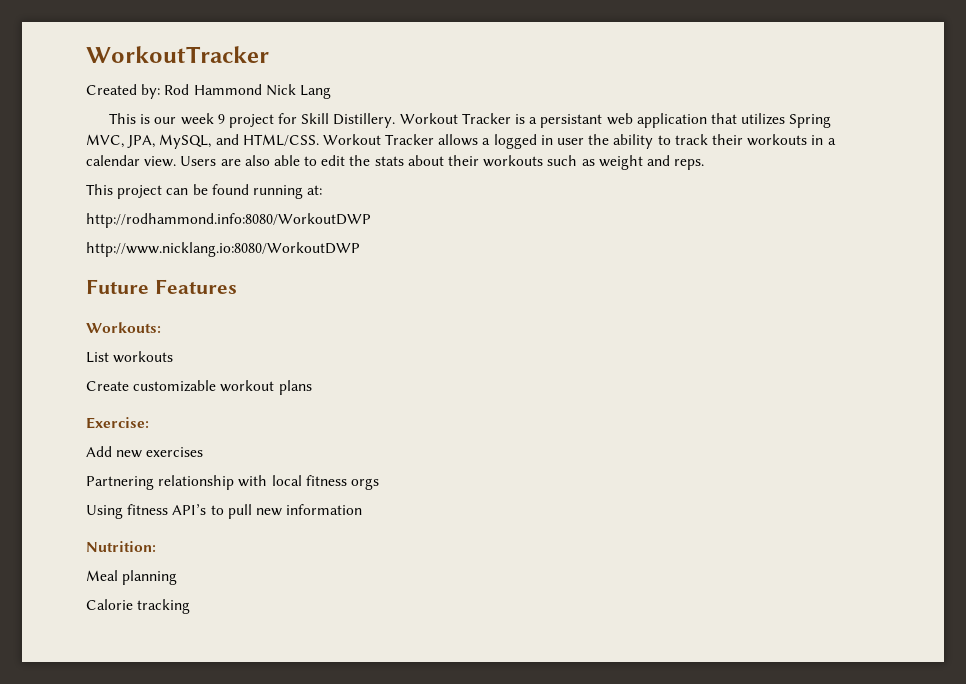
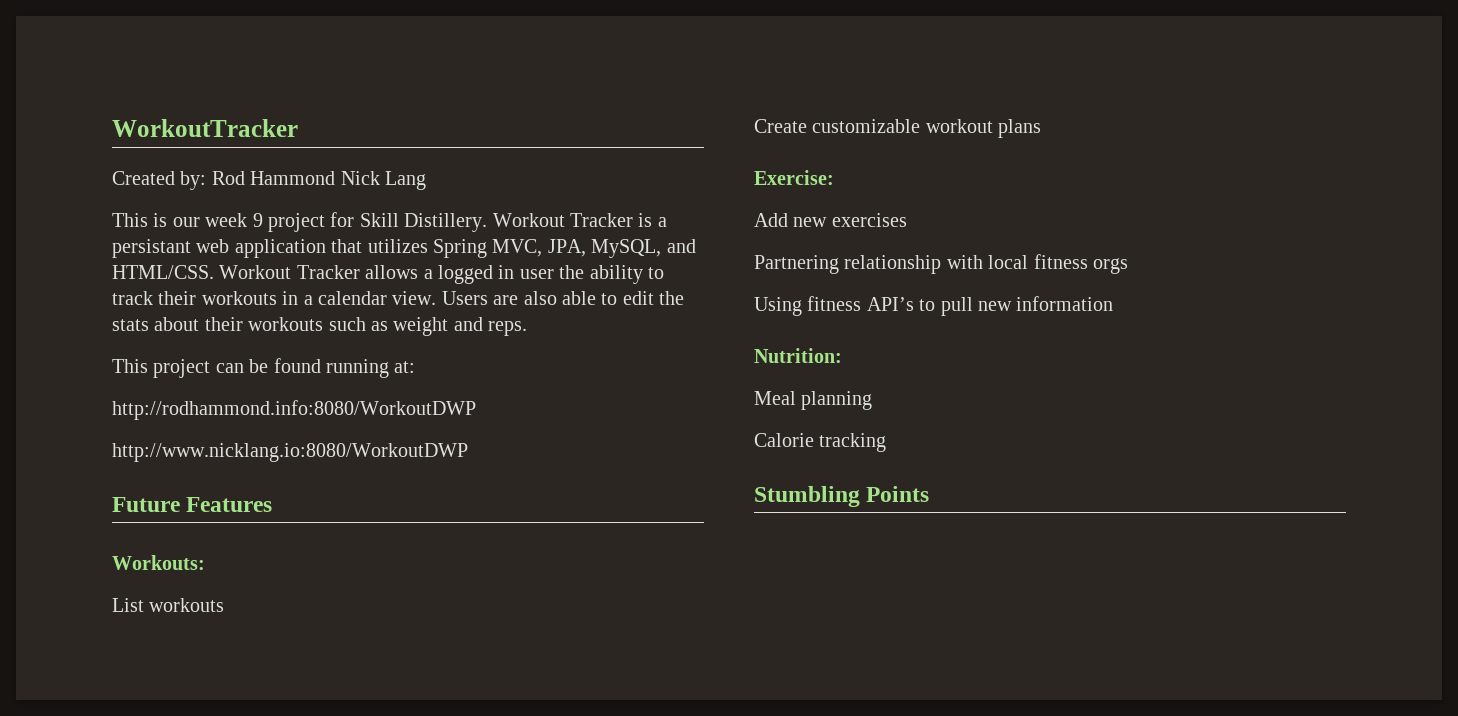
(191, 606) none -> [754,486,930,507] // Stumbling Points

